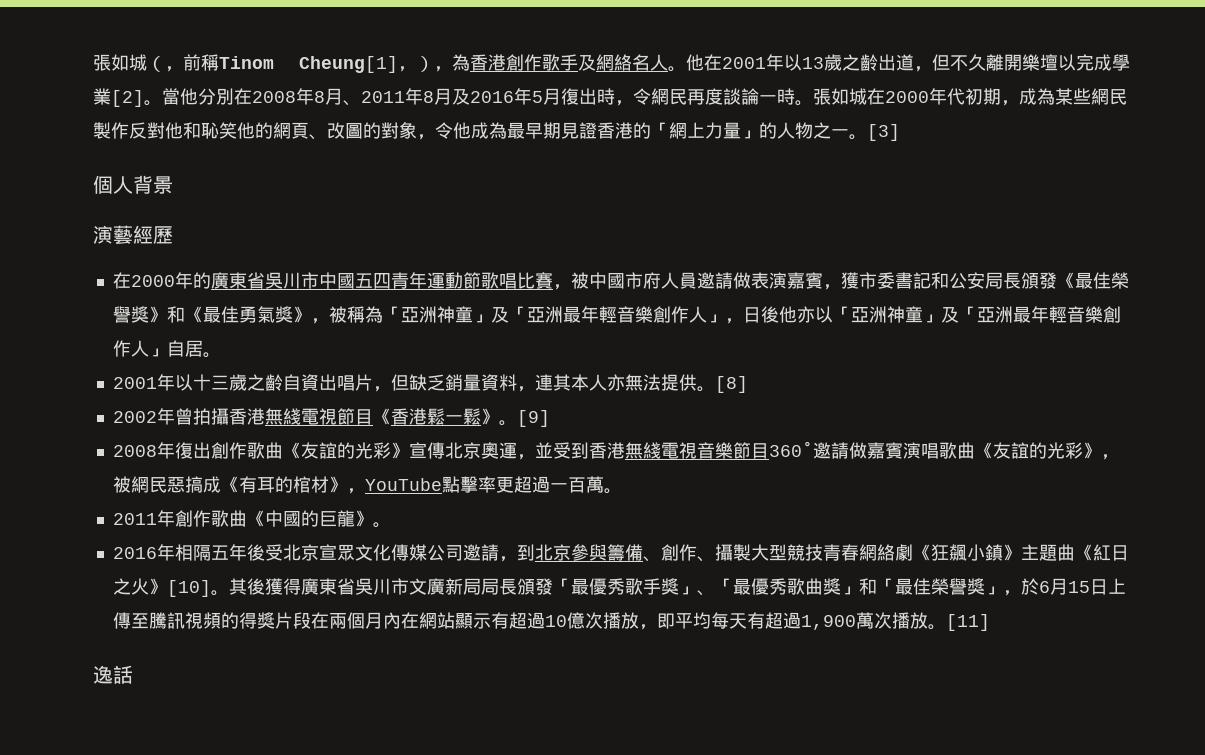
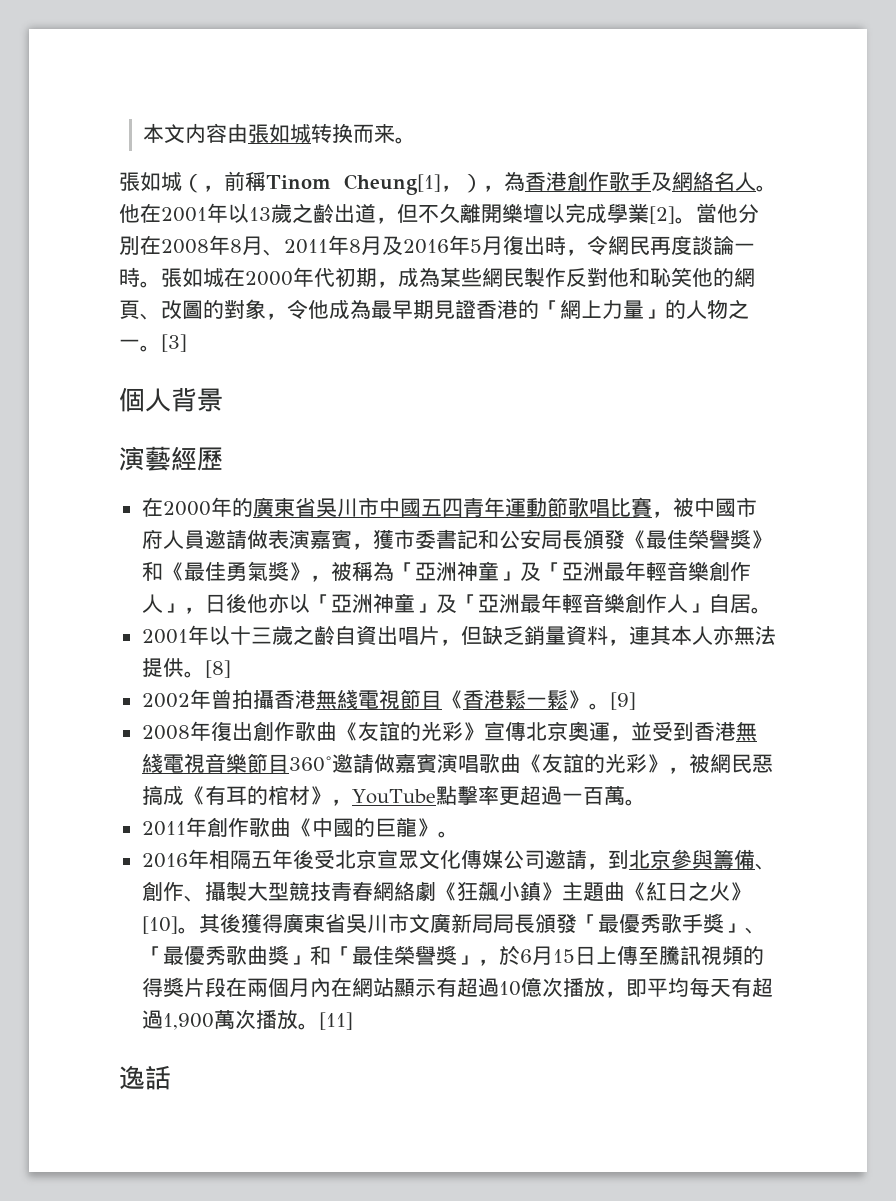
(93, 62) none -> [142,123,416,144] 本文内容由張如城转换而来。 //

